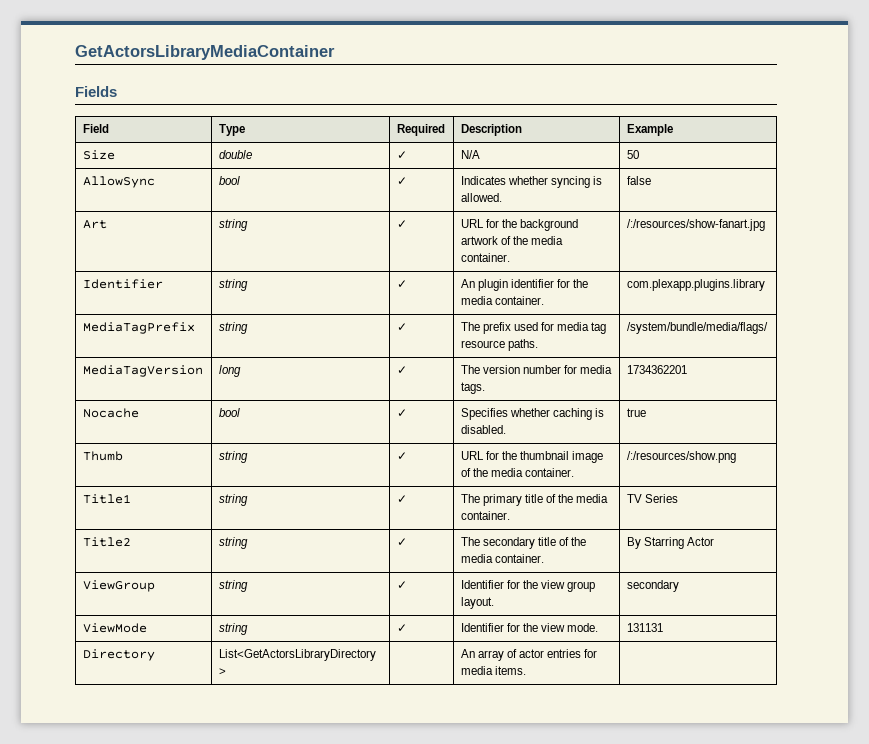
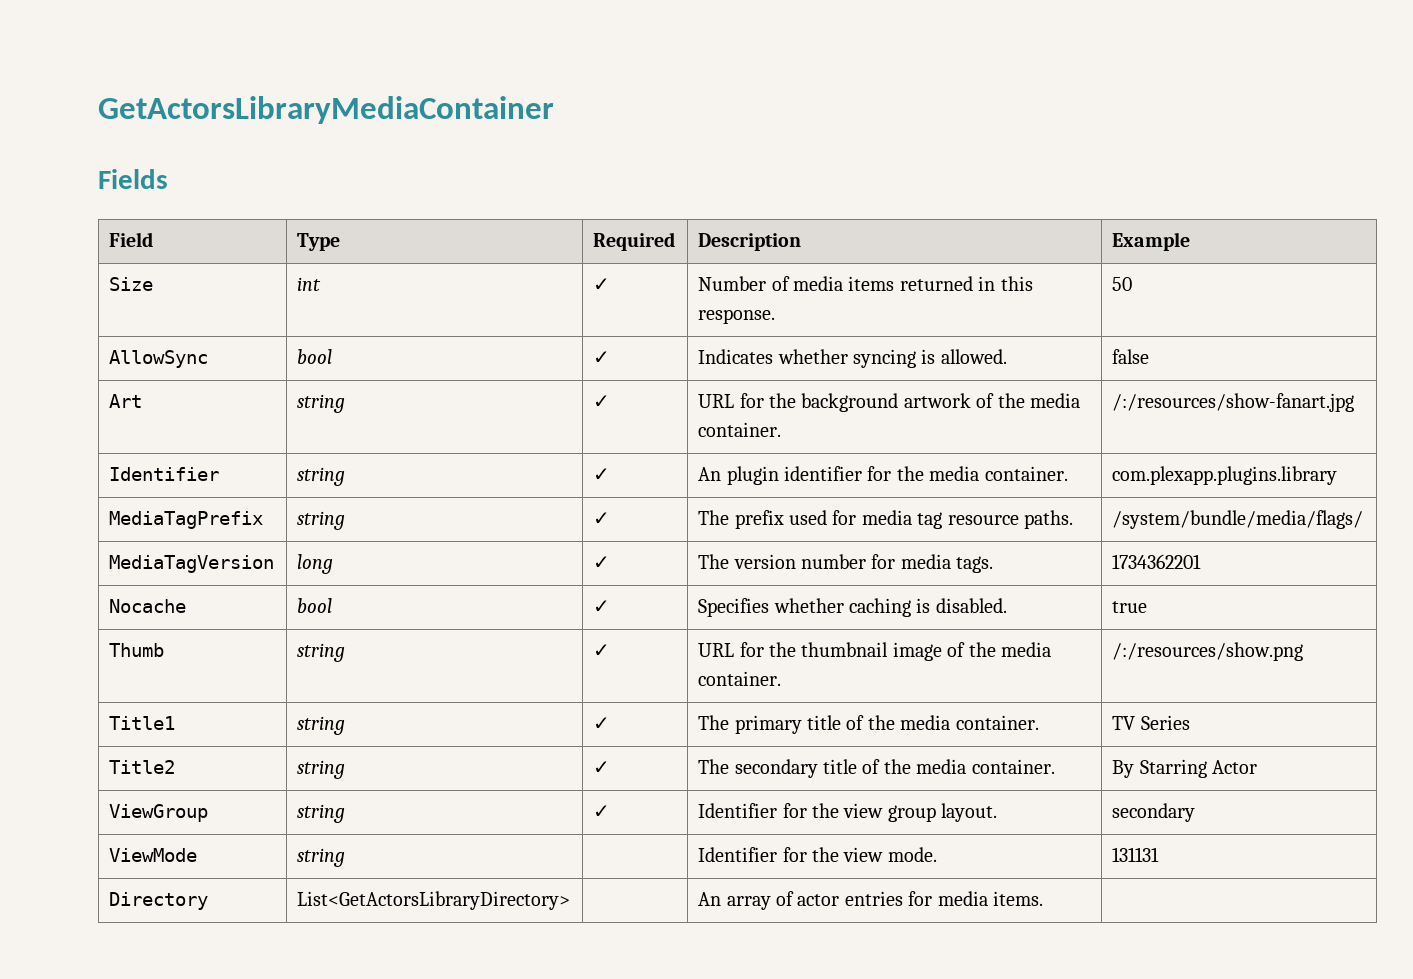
[218,150,252,159] [396,151,407,159] [460,150,480,159] double | ✓ | N/A -> [297,277,322,291] [593,278,611,291] [698,276,1033,291] [698,309,776,324] int | ✓ | Number of media items returned in this response.
[396,624,407,632] ✓ -> (346, 857) none

